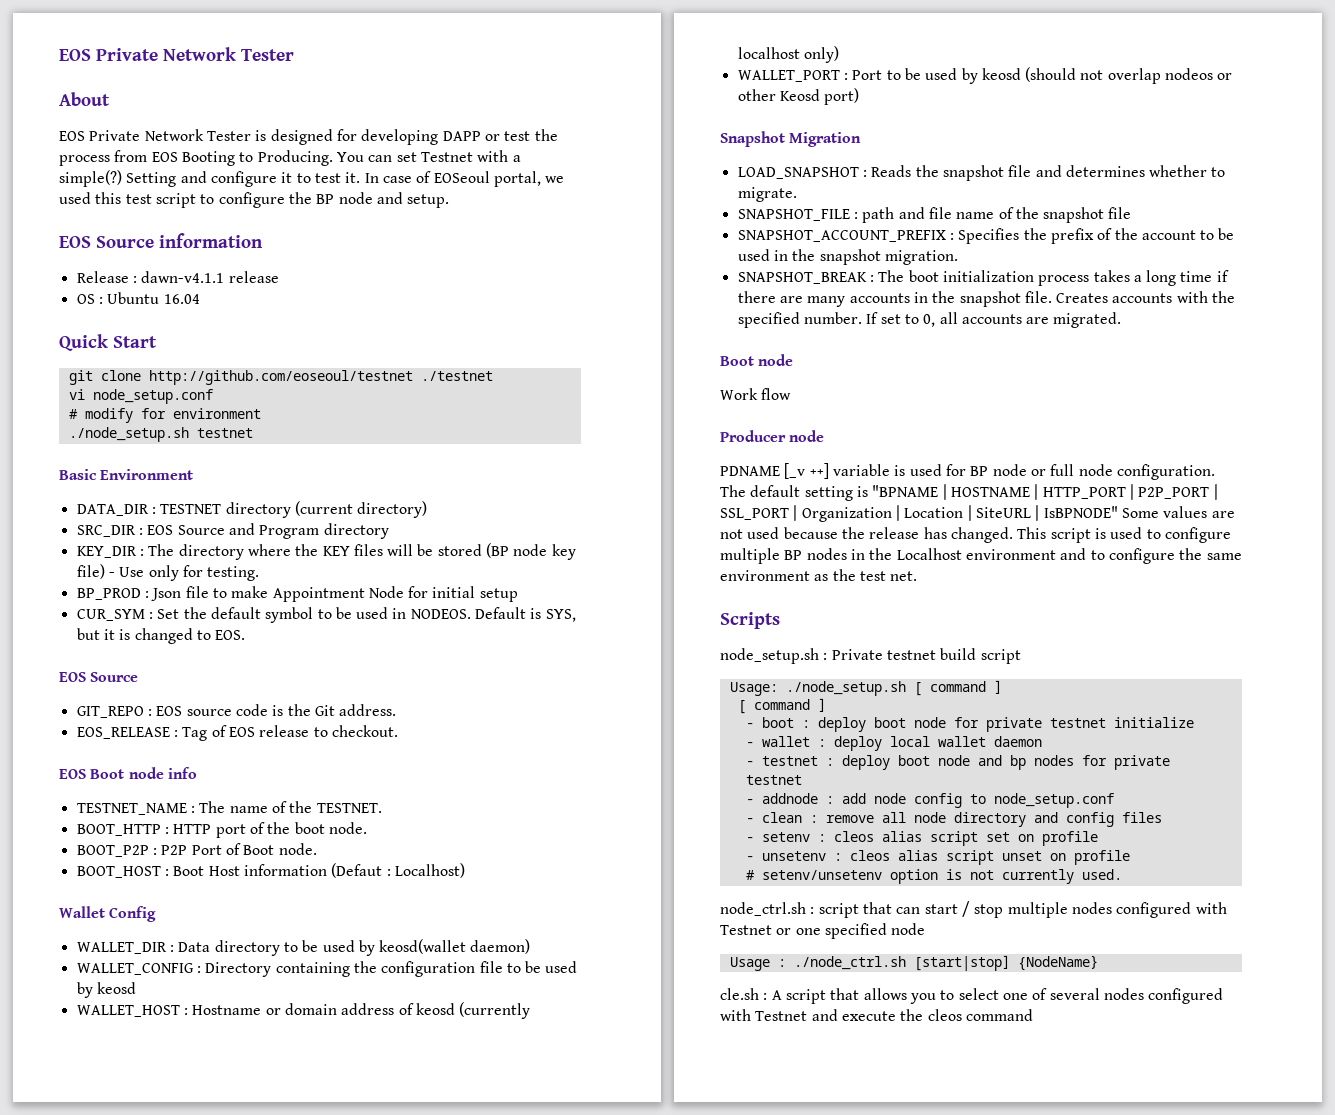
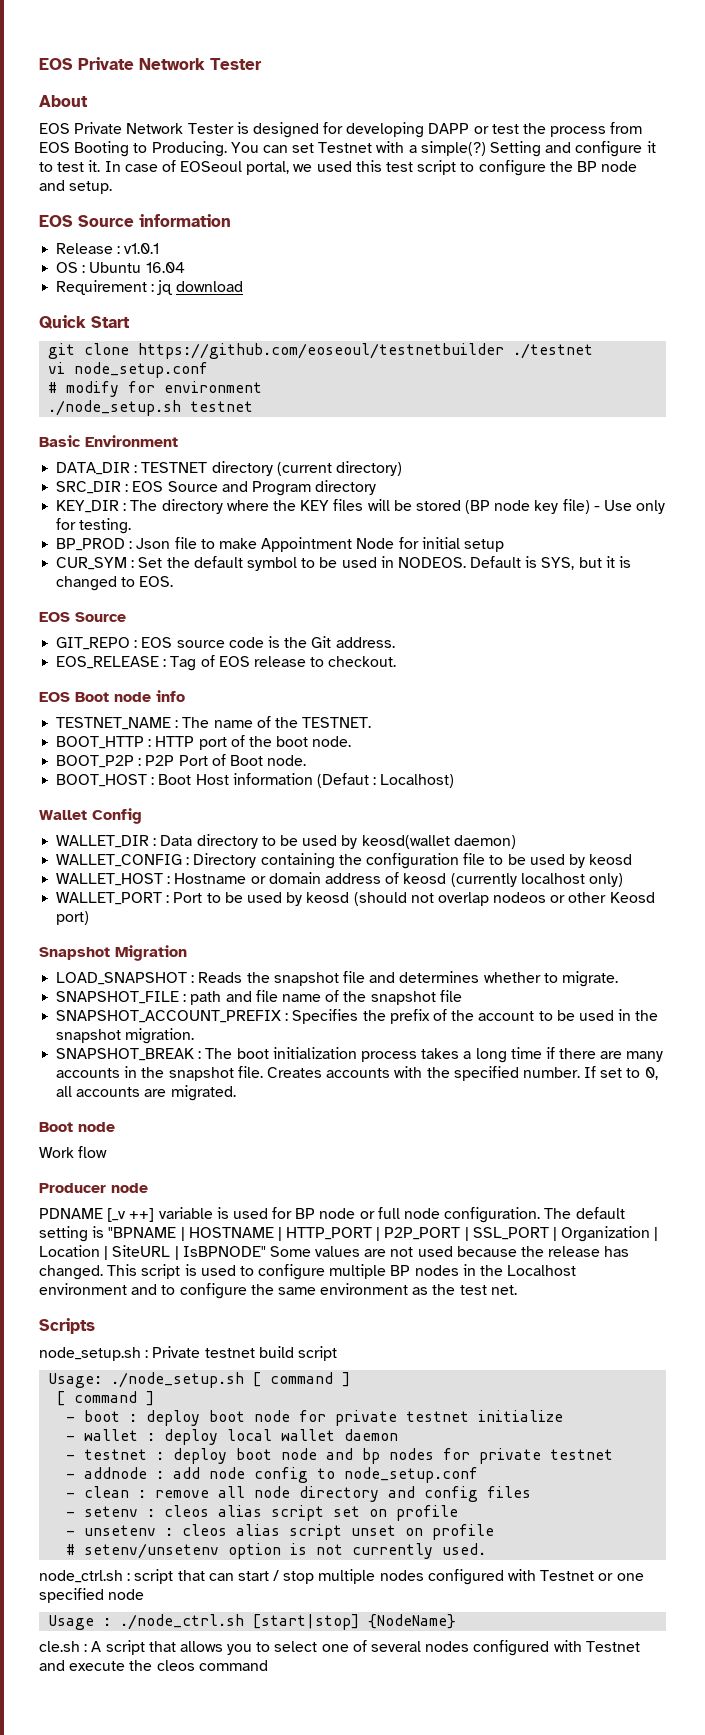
[141,271,279,283] dawn-v4.1.1 release -> [124,243,160,254] v1.0.1
(200, 299) none -> [56,280,243,295] // Requirement : jq download
[148,370,413,385] http://github.com/eoseoul/testnet -> [138,343,505,359] https://github.com/eoseoul/testnetbuilder

